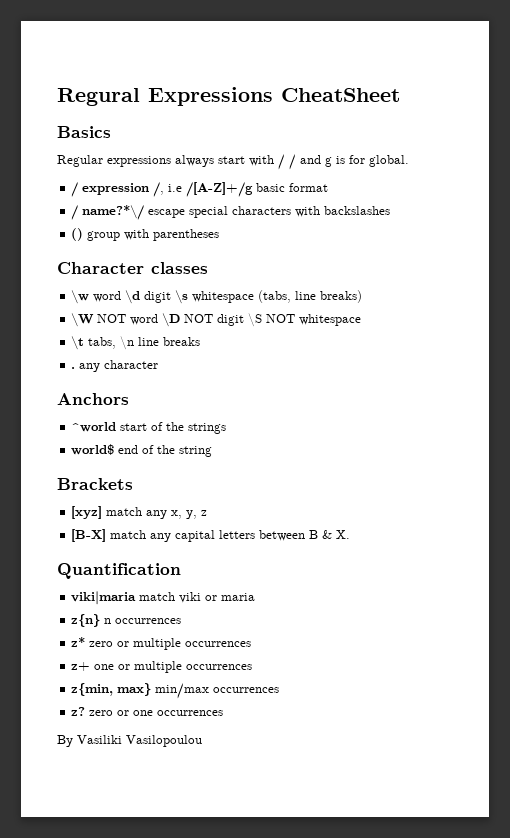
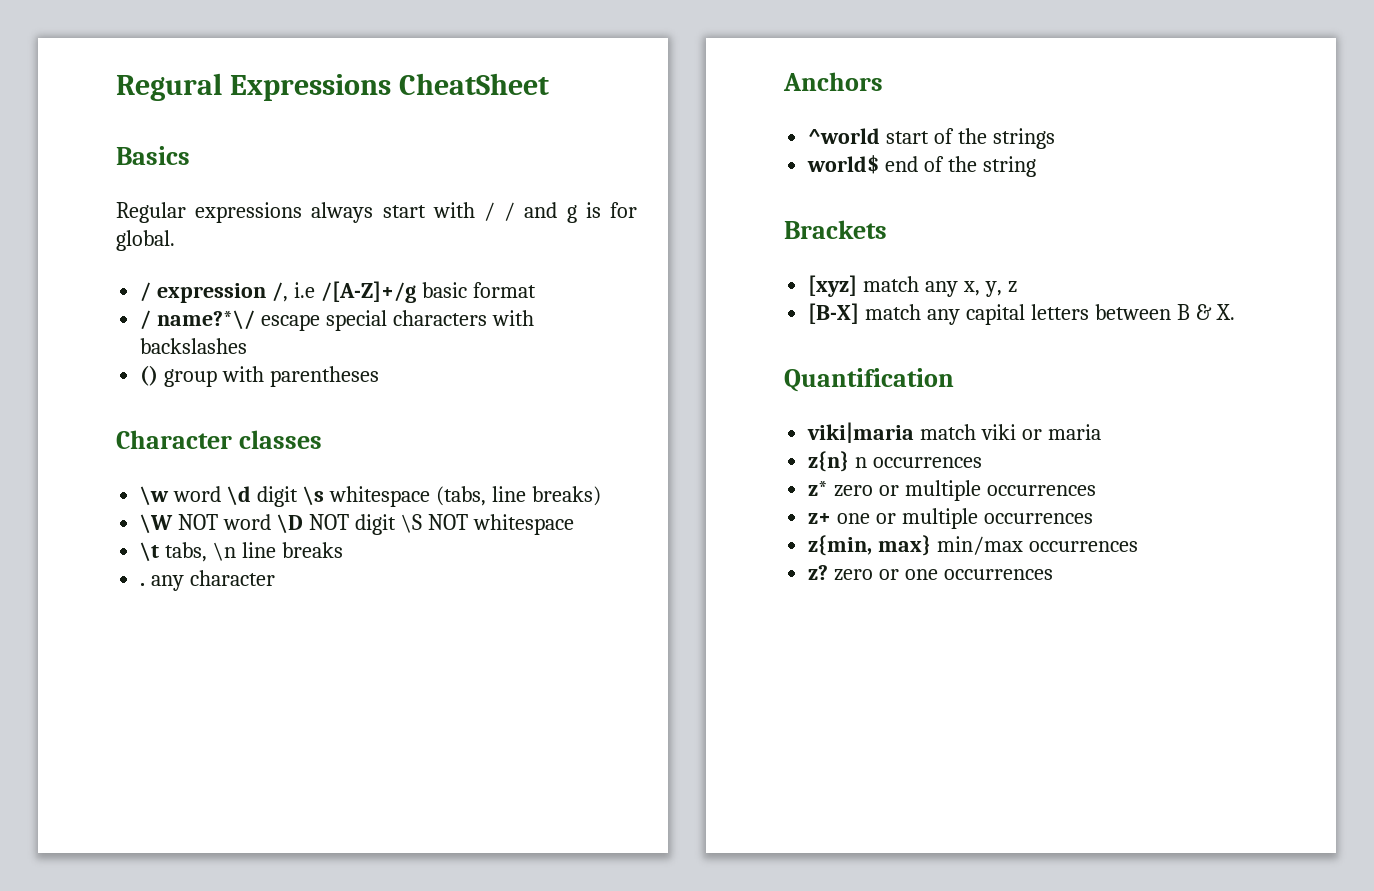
[57,735,202,747] // By Vasiliki Vasilopoulou -> (1053, 574) none

